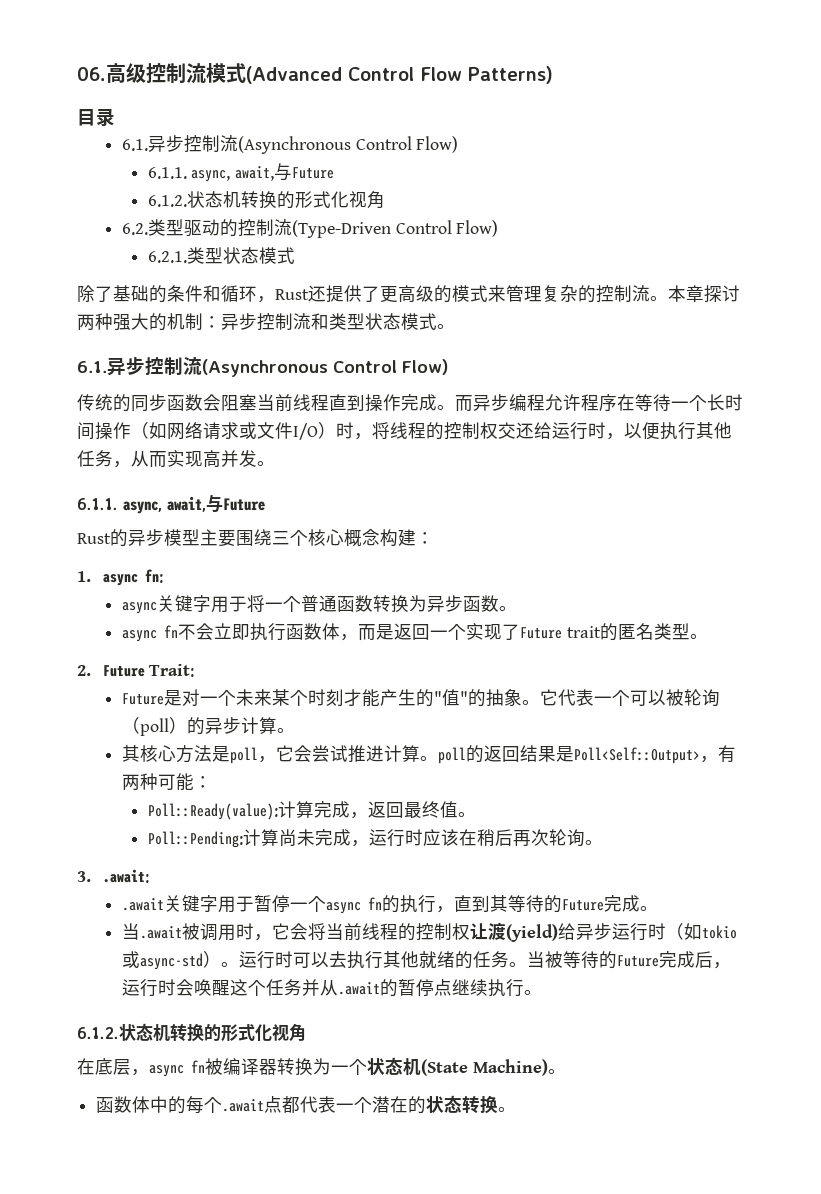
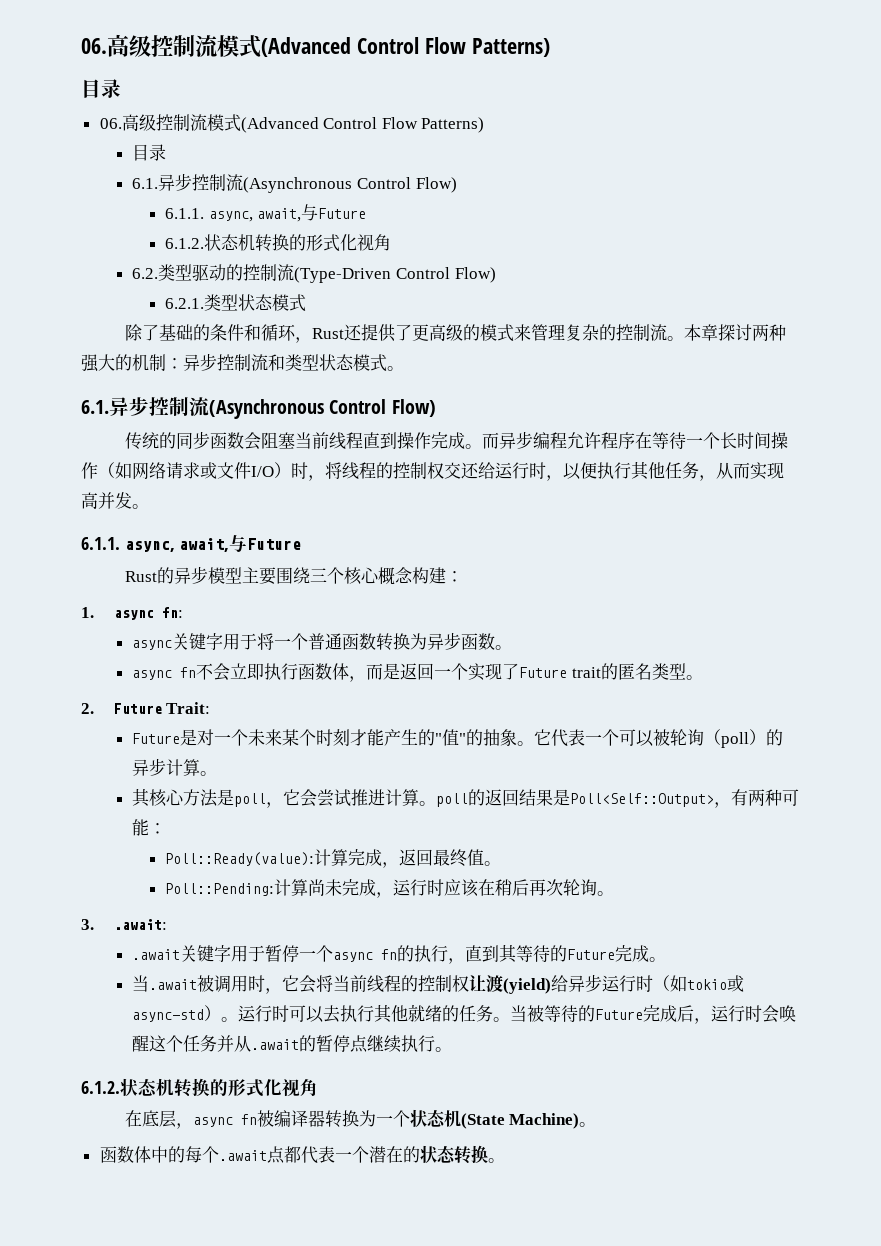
(115, 117) none -> [99,114,485,133] [132,144,167,161] // 06.高级控制流模式(Advanced Control Flow Patterns) // 目录

